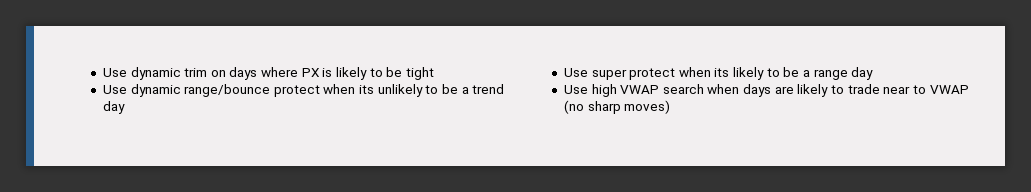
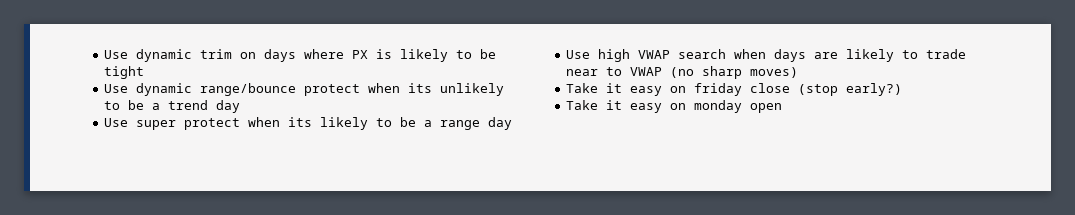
(671, 107) none -> [566,83,903,96] [566,100,783,113] // Take it easy on friday close (stop early?) // Take it easy on monday open

